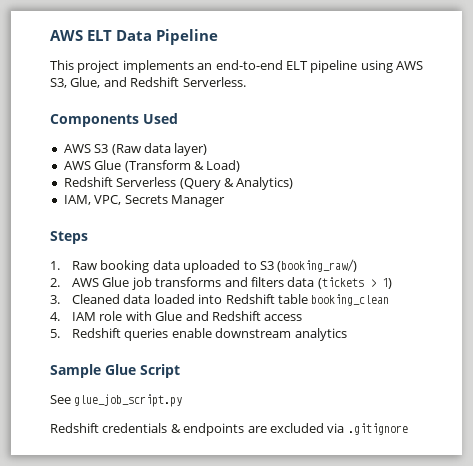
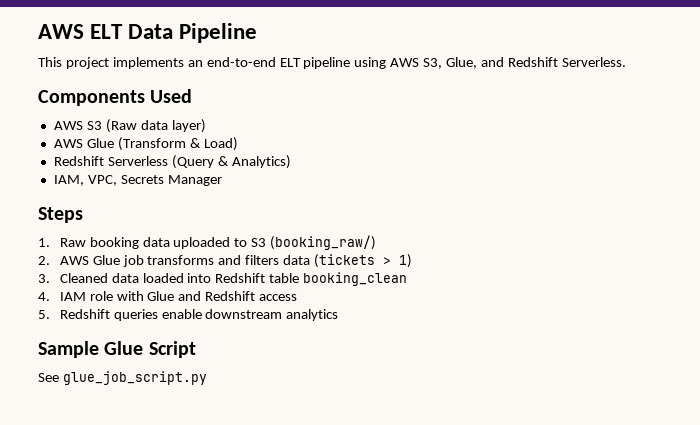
[50,423,408,436] // Redshift credentials & endpoints are excluded via .gitignore -> (207, 378) none

